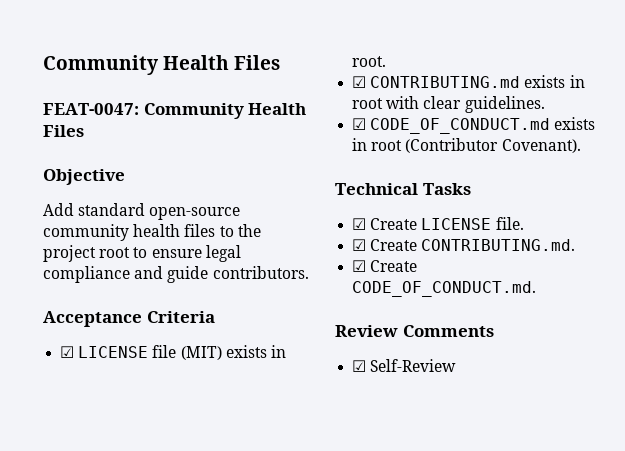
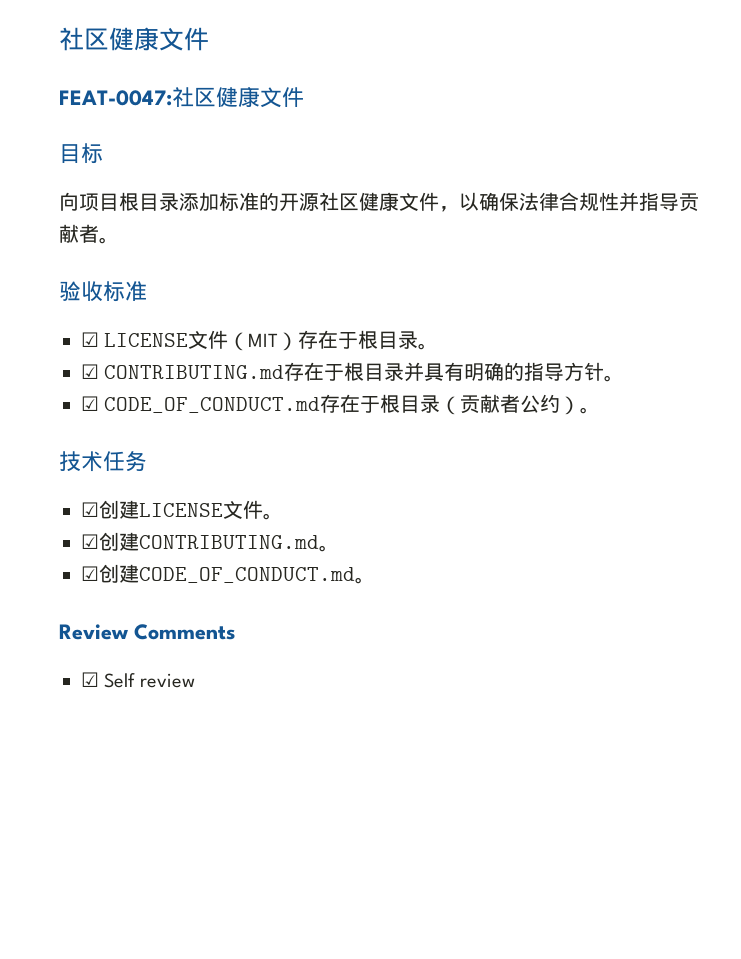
[43,55,281,75] [43,103,307,119] [43,125,84,137] [43,169,125,185] [43,203,241,220] [43,224,261,241] [43,245,241,262] [43,266,309,283] [43,311,215,327] [60,345,286,360] [352,56,387,67] [352,75,585,88] [352,96,545,113] [352,117,596,134] [352,138,581,153] [335,183,471,195] [352,217,524,230] [352,239,576,251] [352,260,418,272] [352,281,537,297] Community Health Files // FEAT-0047: Community Health Files // Objective // Add standard open-source community health files to the project root to ensure legal compliance and guide contributors. // Acceptance Criteria // ☑ LICENSE file (MIT) exists in root. // ☑ CONTRIBUTING.md exists in root with clear guidelines. // ☑ CODE_OF_CONDUCT.md exists in root (Contributor Covenant). // Technical Tasks // ☑ Create LICENSE file. // ☑ Create CONTRIBUTING.md. // ☑ Create CODE_OF_CONDUCT.md. -> [59,27,209,51] [59,87,304,108] [59,143,103,164] [59,192,699,212] [59,224,119,244] [59,281,147,302] [81,330,439,351] [81,362,625,382] [81,394,601,415] [59,451,147,472] [81,500,283,520] [81,532,339,552] [81,564,375,584] 社区健康文件 // FEAT-0047:社区健康文件 // 目标 // 向项目根目录添加标准的开源社区健康文件，以确保法律合规性并指导贡献者。 // 验收标准 // ☑ LICENSE文件（MIT）存在于根目录。 // ☑ CONTRIBUTING.md存在于根目录并具有明确的指导方针。 // ☑ CODE_OF_CONDUCT.md存在于根目录（贡献者公约）。 // 技术任务 // ☑创建LICENSE文件。 // ☑创建CONTRIBUTING.md。 // ☑创建CODE_OF_CONDUCT.md。
[370,359,457,372] Self-Review -> [104,673,195,688] Self review

